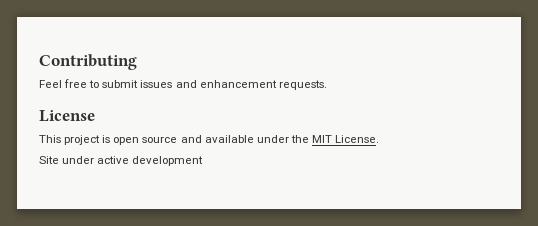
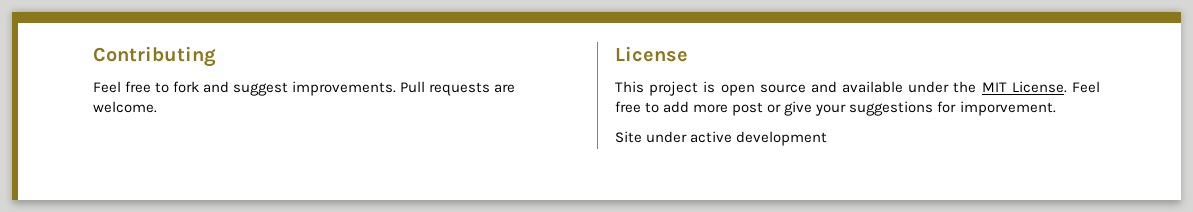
[102,80,327,90] submit issues and enhancement requests. -> [173,81,516,96] [93,101,157,113] fork and suggest improvements. Pull requests are welcome.
(380, 139) none -> [1072,81,1100,93] [615,101,1056,116] Feel free to add more post or give your suggestions for imporvement.

